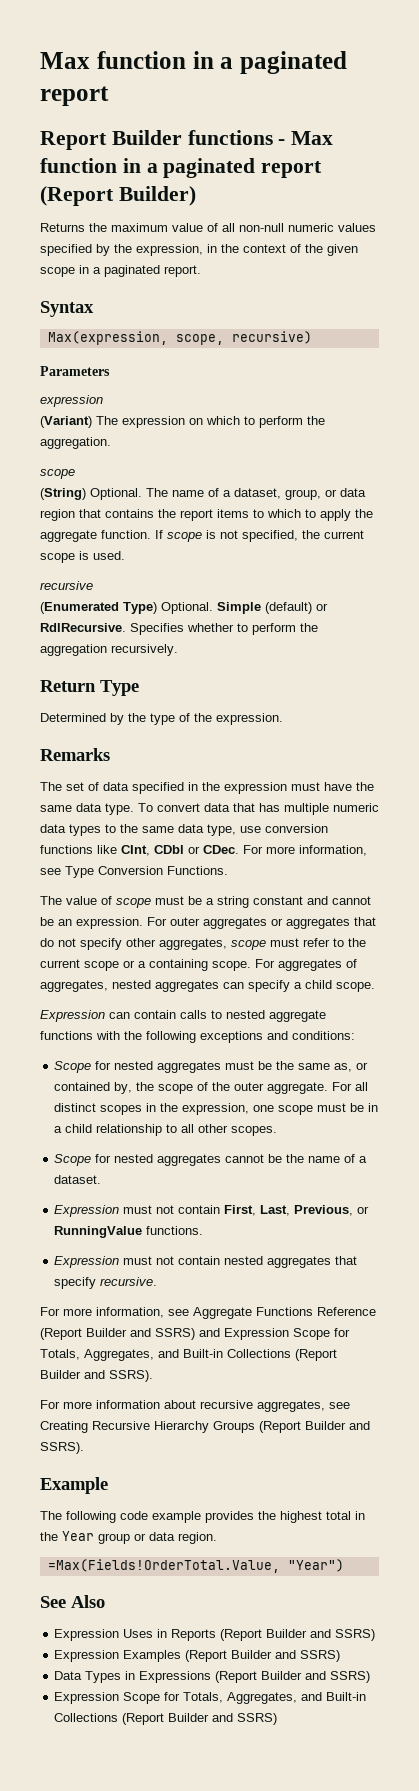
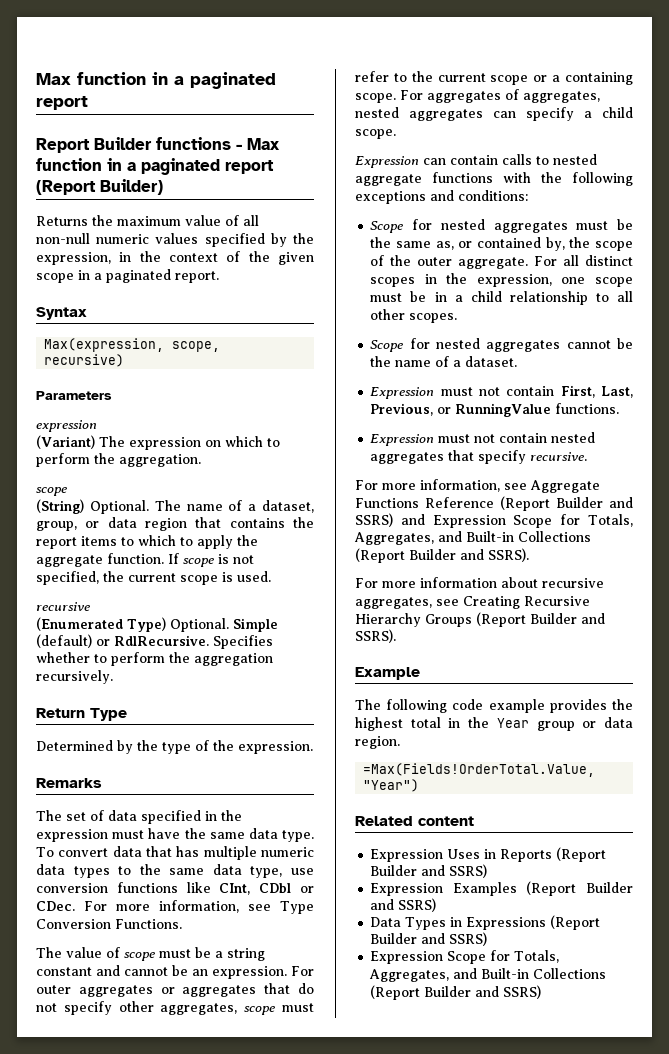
[40,1595,105,1608] See Also -> [355,816,474,826] Related content

